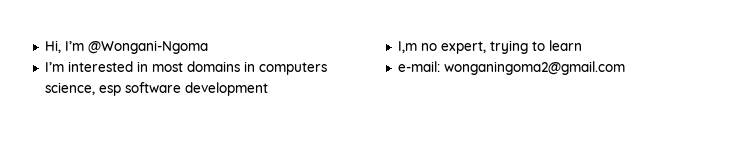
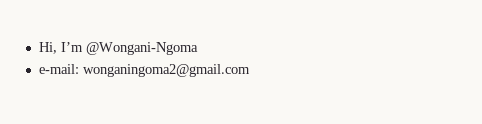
[44,61,327,75] [44,82,268,96] [397,40,582,54] // I’m interested in most domains in computers science, esp software development // I,m no expert, trying to learn -> (198, 48) none

